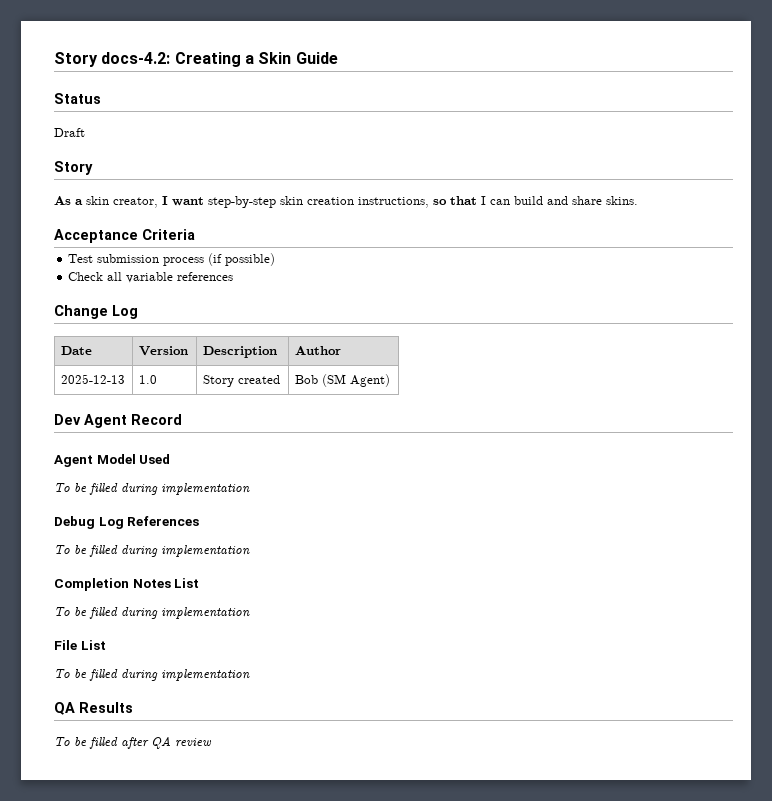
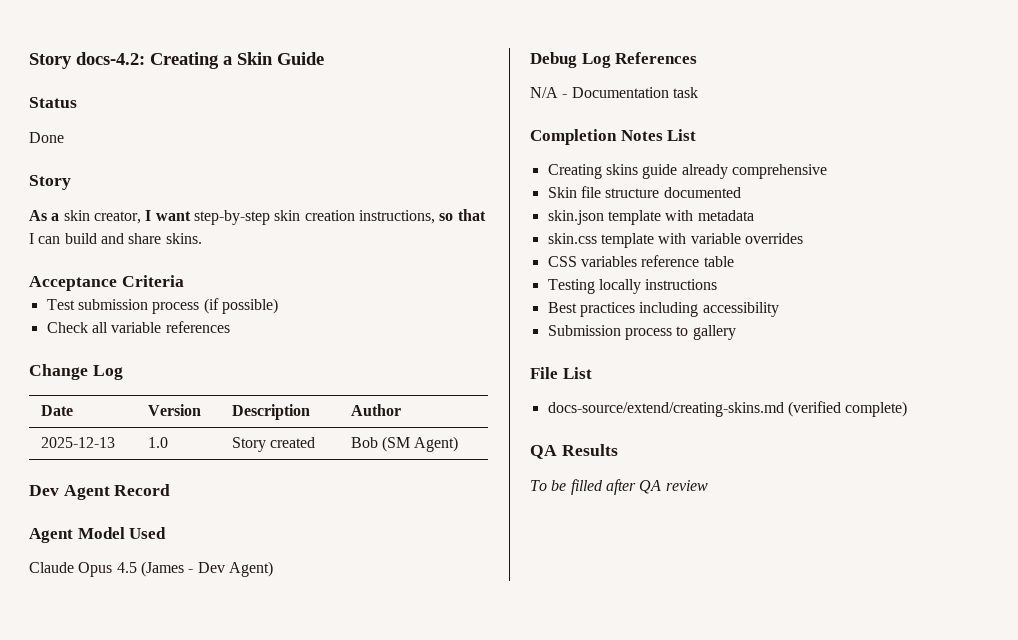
[54,128,85,137] Draft -> [29,132,64,143] Done
[54,483,250,495] [54,516,200,529] [54,545,250,557] [54,578,200,591] [54,607,250,619] [54,640,106,650] [54,669,250,681] To be filled during implementation // Debug Log References // To be filled during implementation // Completion Notes List // To be filled during implementation // File List // To be filled during implementation -> [29,561,273,577] [530,52,698,68] [530,87,698,98] [530,129,697,145] [547,164,827,179] [547,186,741,198] [547,210,754,225] [547,233,803,248] [547,255,734,267] [547,279,718,294] [547,302,779,317] [547,325,736,340] [530,367,592,379] [547,401,908,417] Claude Opus 4.5 (James - Dev Agent) // Debug Log References // N/A - Documentation task // Completion Notes List // Creating skins guide already comprehensive // Skin file structure documented // skin.json template with metadata // skin.css template with variable overrides // CSS variables reference table // Testing locally instructions // Best practices including accessibility // Submission process to gallery // File List // docs-source/extend/creating-skins.md (verified complete)

